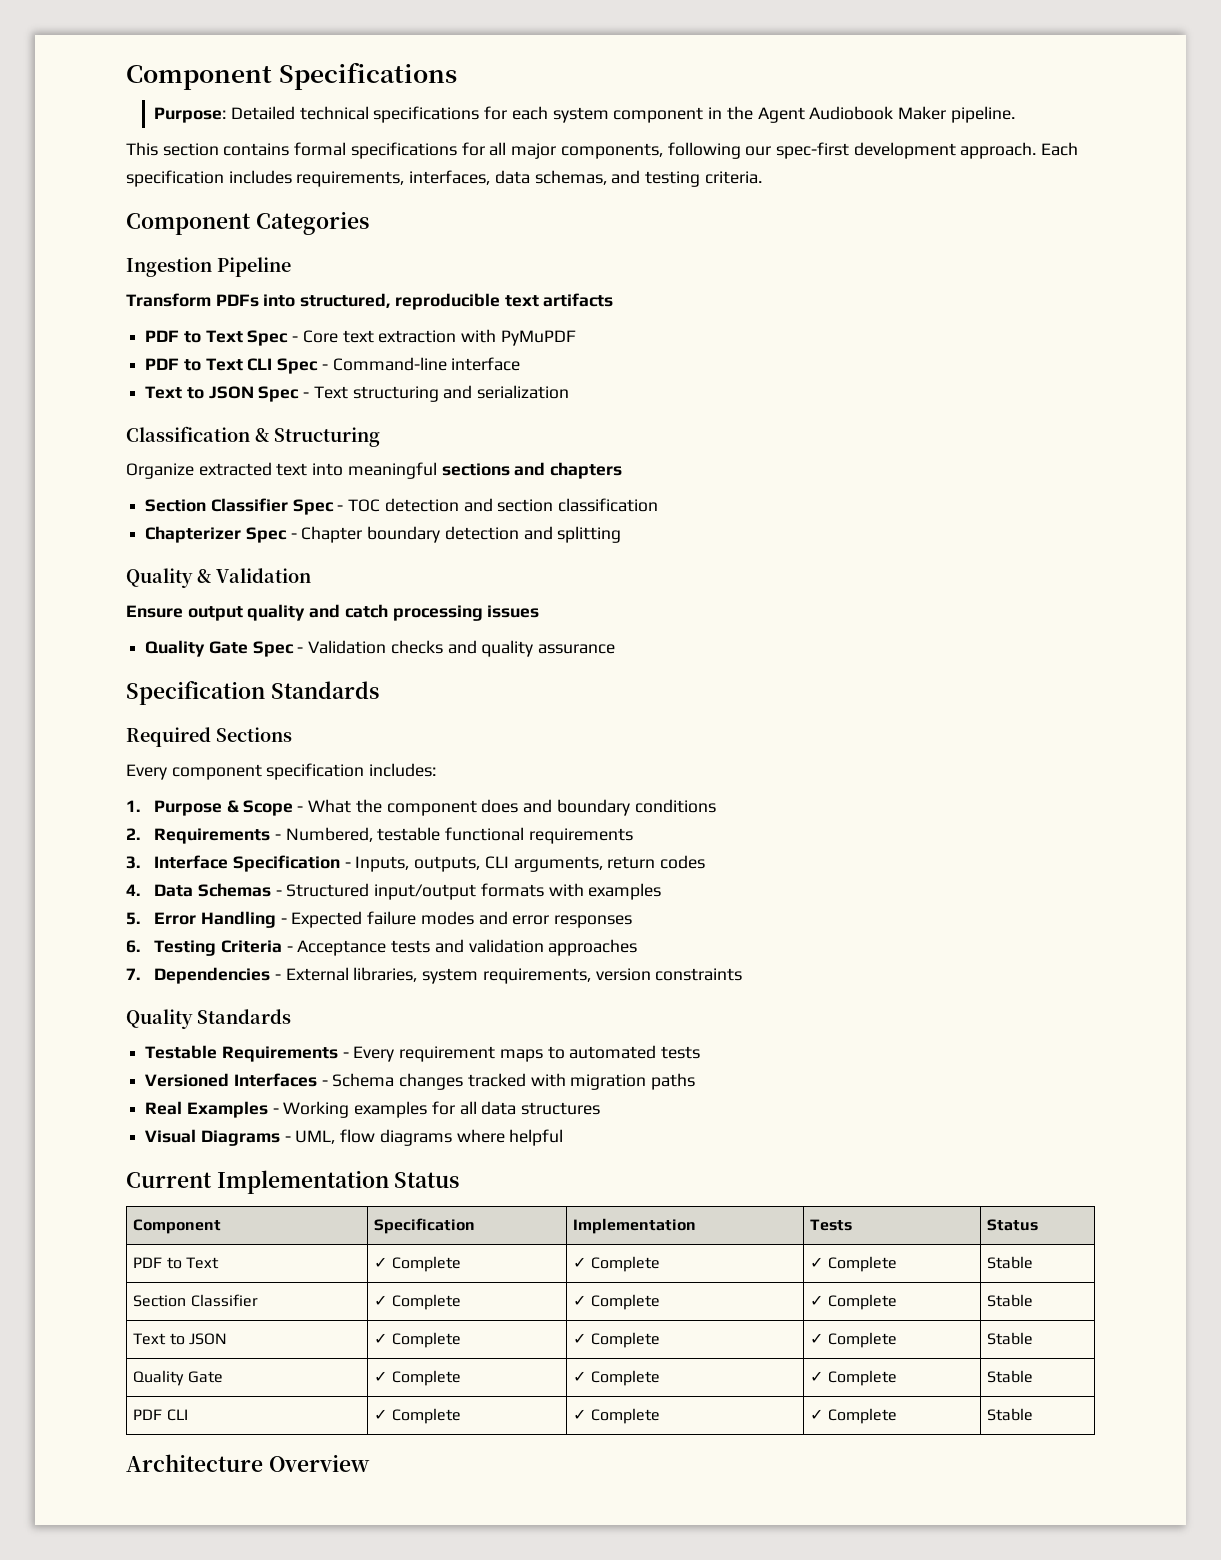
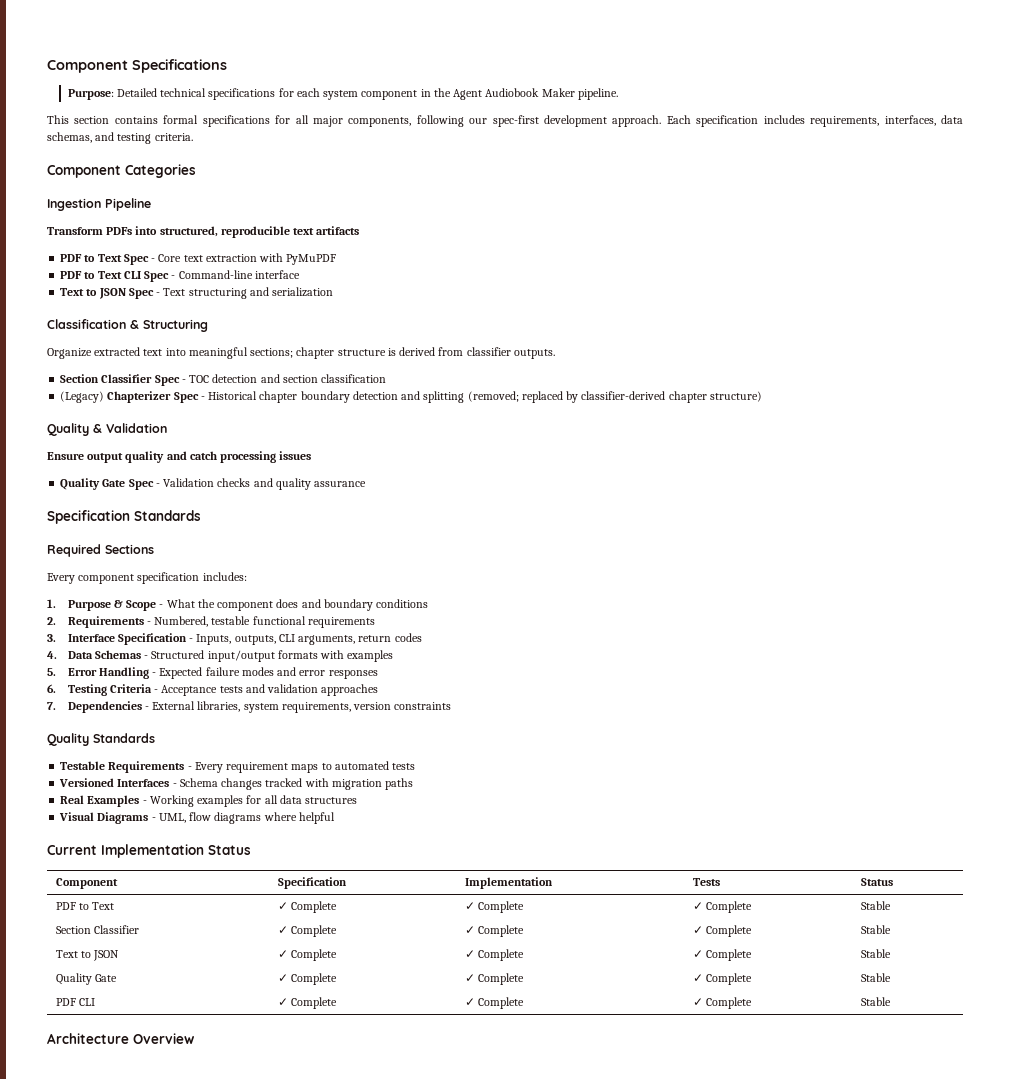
[441,462,623,479] sections and chapters -> [250,347,555,359] sections; chapter structure is derived from classifier outputs.
(659, 505) none -> [60,391,105,403] (Legacy)
[301,526,363,543] Chapter -> [208,391,298,403] Historical chapter
(622, 534) none -> [467,391,762,403] (removed; replaced by classifier-derived chapter structure)

